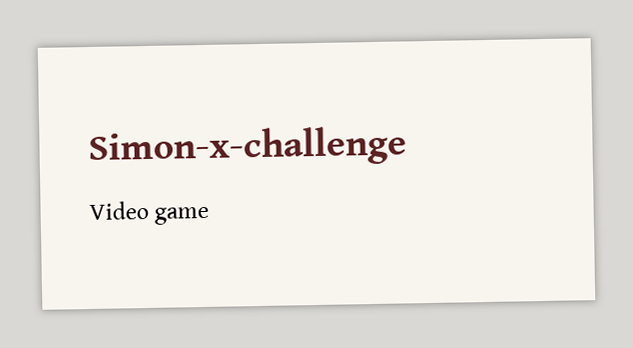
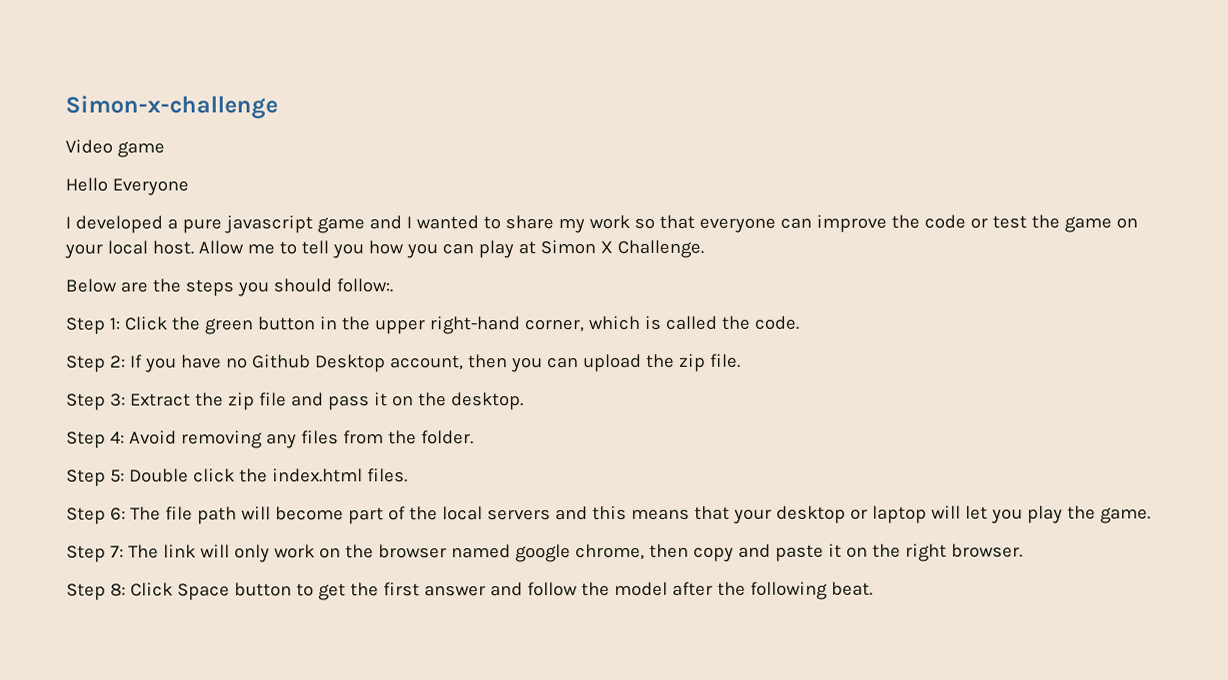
(210, 215) none -> [65,177,189,196] [65,214,1138,234] [64,239,704,259] [65,278,393,297] [65,315,799,335] [66,353,741,373] [66,392,524,411] [66,430,474,449] [66,468,408,487] [66,505,1151,525] [66,543,1023,563] [66,581,873,601] // Hello Everyone // I developed a pure javascript game and I wanted to share my work so that everyone can improve the code or test the game on your local host. Allow me to tell you how you can play at Simon X Challenge. // Below are the steps you should follow:. // Step 1: Click the green button in the upper right-hand corner, which is called the code. // Step 2: If you have no Github Desktop account, then you can upload the zip file. // Step 3: Extract the zip file and pass it on the desktop. // Step 4: Avoid removing any files from the folder. // Step 5: Double click the index.html files. // Step 6: The file path will become part of the local servers and this means that your desktop or laptop will let you play the game. // Step 7: The link will only work on the browser named google chrome, then copy and paste it on the right browser. // Step 8: Click Space button to get the first answer and follow the model after the following beat.

